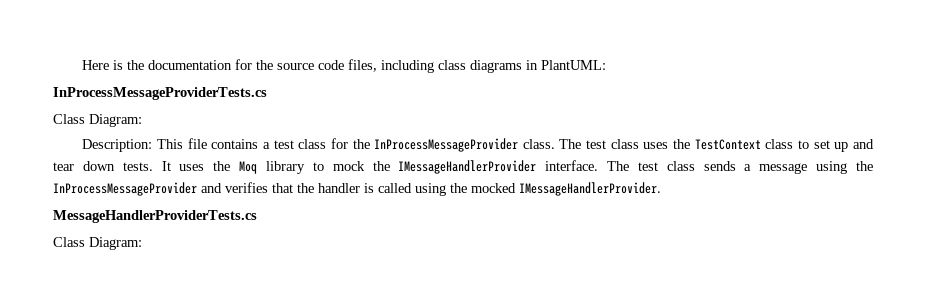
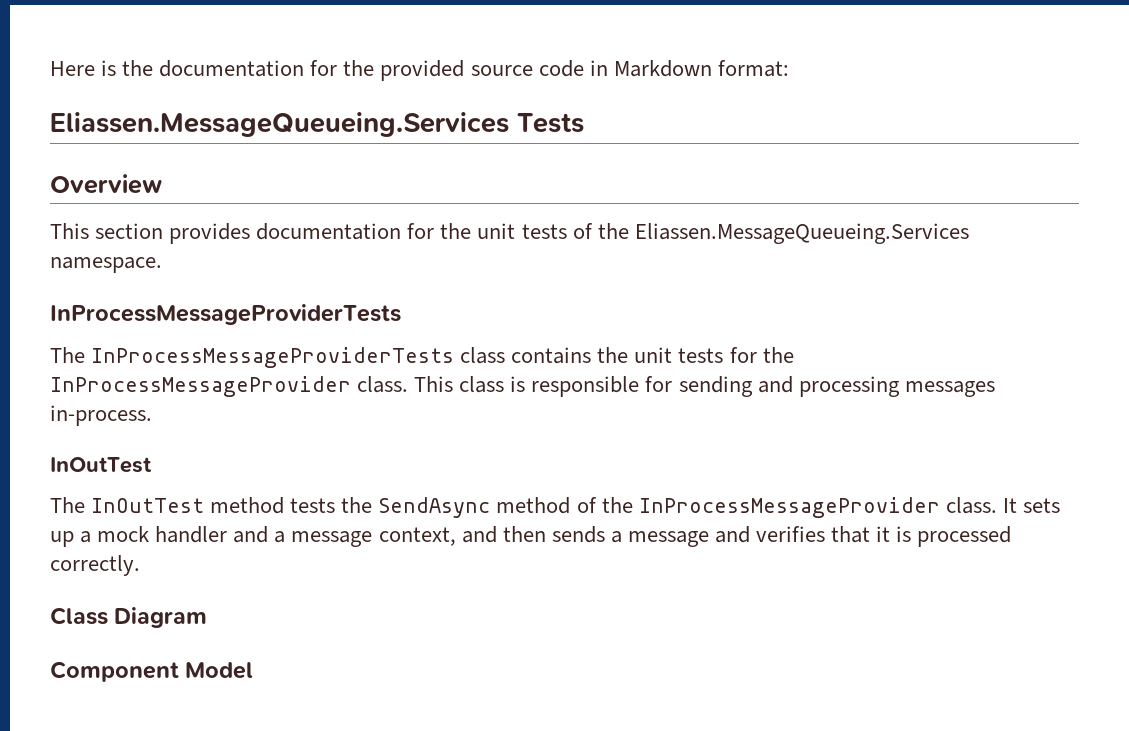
(274, 65) none -> [380,60,465,81] provided
[348,59,607,73] [53,87,267,100] [53,114,142,127] [82,138,875,152] [53,160,874,174] [53,182,661,196] [53,210,257,223] [53,237,142,250] files, including class diagrams in PlantUML: // InProcessMessageProviderTests.cs // Class Diagram: // Description: This file contains a test class for the InProcessMessageProvider class. The test class uses the TestContext class to set up and tear down tests. It uses the Moq library to mock the IMessageHandlerProvider interface. The test class sends a message using the InProcessMessageProvider and verifies that the handler is called using the mocked IMessageHandlerProvider. // MessageHandlerProviderTests.cs // Class Diagram: -> [589,60,789,77] [50,112,584,137] [50,174,162,194] [50,223,969,244] [50,257,162,273] [50,304,401,325] [50,347,794,368] [50,376,995,397] [50,405,152,426] [50,457,152,473] [50,497,1060,518] [50,526,1012,547] [50,555,140,576] [50,607,208,628] [50,661,254,682] in Markdown format: // Eliassen.MessageQueueing.Services Tests // Overview // This section provides documentation for the unit tests of the Eliassen.MessageQueueing.Services namespace. // InProcessMessageProviderTests // The InProcessMessageProviderTests class contains the unit tests for the InProcessMessageProvider class. This class is responsible for sending and processing messages in-process. // InOutTest // The InOutTest method tests the SendAsync method of the InProcessMessageProvider class. It sets up a mock handler and a message context, and then sends a message and verifies that it is processed correctly. // Class Diagram // Component Model

